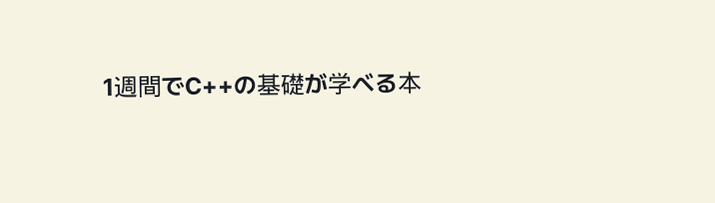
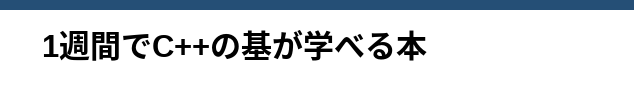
[280,72,305,97] 礎 -> (272, 45) none

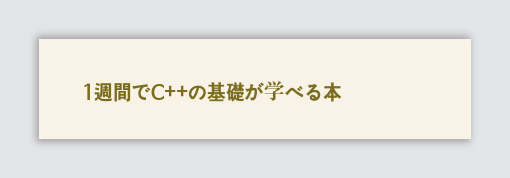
(272, 45) none -> [226,82,245,102] 礎

